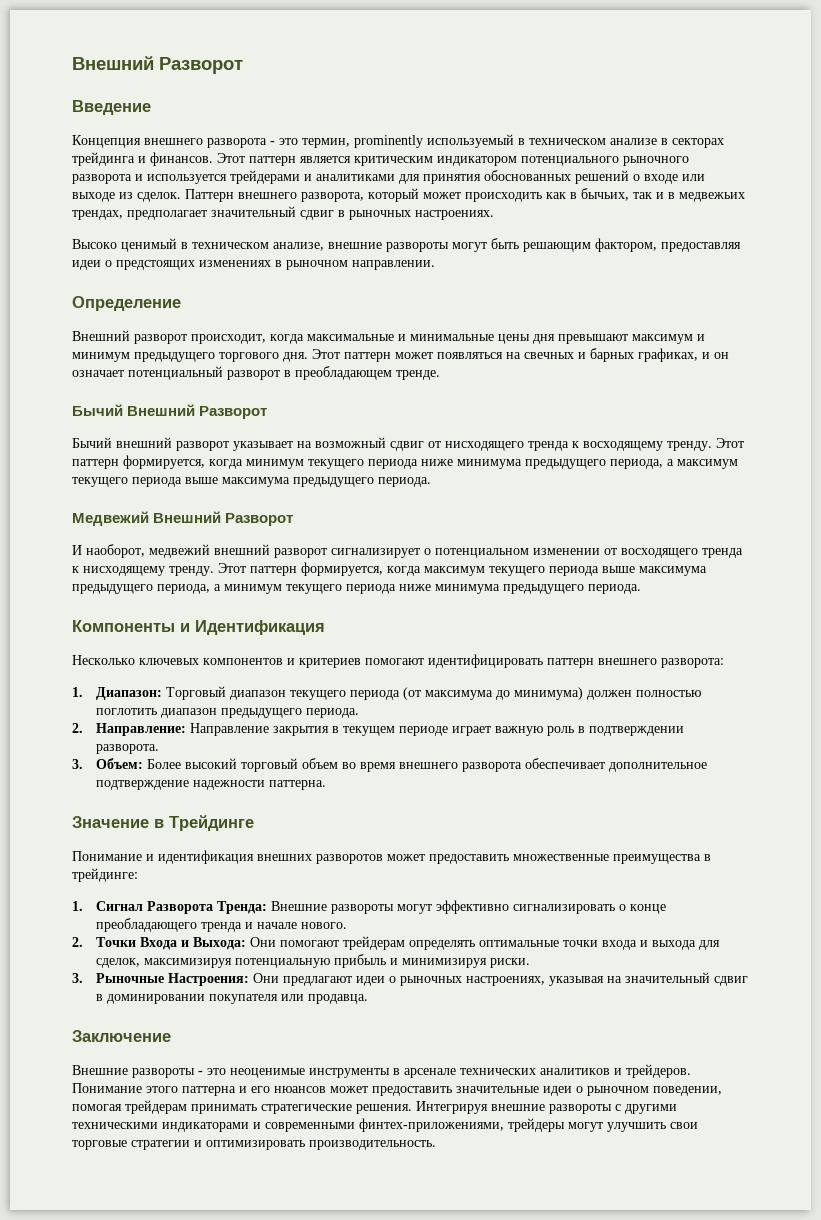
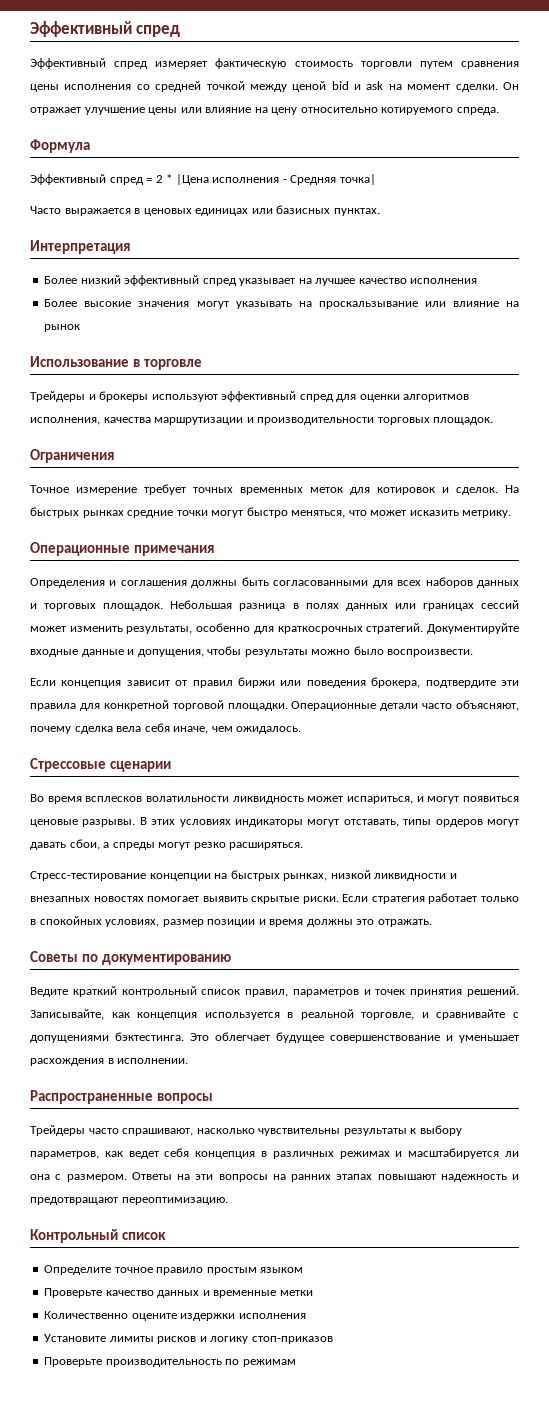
[72,56,243,74] [72,100,151,115] [72,134,724,148] [72,152,689,166] [72,170,705,184] [72,188,745,202] [72,206,494,220] [72,238,741,252] [72,260,435,270] [72,296,181,311] [72,330,705,344] [72,348,729,362] [72,366,440,380] [72,404,268,419] [72,437,744,451] [72,455,738,469] [72,477,431,487] [72,511,294,526] [72,544,743,558] [72,562,707,576] [72,584,641,594] [72,620,325,635] [72,654,724,668] [72,686,702,700] [96,708,360,718] [72,723,685,736] [96,744,160,754] [72,758,708,772] [96,780,327,790] [72,815,254,831] [72,850,711,864] [72,868,138,882] [72,900,667,914] [96,918,348,932] [72,936,721,950] [96,954,531,968] [72,972,749,986] [96,994,369,1004] [72,1030,171,1042] [72,1064,691,1078] [72,1083,722,1096] [72,1100,677,1114] [72,1118,698,1132] [72,1140,436,1150] Внешний Разворот // Введение // Концепция внешнего разворота - это термин, prominently используемый в техническом анализе в секторах трейдинга и финансов. Этот паттерн является критическим индикатором потенциального рыночного разворота и используется трейдерами и аналитиками для принятия обоснованных решений о входе или выходе из сделок. Паттерн внешнего разворота, который может происходить как в бычьих, так и в медвежьих трендах, предполагает значительный сдвиг в рыночных настроениях. // Высоко ценимый в техническом анализе, внешние развороты могут быть решающим фактором, предоставляя идеи о предстоящих изменениях в рыночном направлении. // Определение // Внешний разворот происходит, когда максимальные и минимальные цены дня превышают максимум и минимум предыдущего торгового дня. Этот паттерн может появляться на свечных и барных графиках, и он означает потенциальный разворот в преобладающем тренде. // Бычий Внешний Разворот // Бычий внешний разворот указывает на возможный сдвиг от нисходящего тренда к восходящему тренду. Этот паттерн формируется, когда минимум текущего периода ниже минимума предыдущего периода, а максимум текущего периода выше максимума предыдущего периода. // Медвежий Внешний Разворот // И наоборот, медвежий внешний разворот сигнализирует о потенциальном изменении от восходящего тренда к нисходящему тренду. Этот паттерн формируется, когда максимум текущего периода выше максимума предыдущего периода, а минимум текущего периода ниже минимума предыдущего периода. // Компоненты и Идентификация // Несколько ключевых компонентов и критериев помогают идентифицировать паттерн внешнего разворота: // 1. Диапазон: Торговый диапазон текущего периода (от максимума до минимума) должен полностью поглотить диапазон предыдущего периода. // 2. Направление: Направление закрытия в текущем периоде играет важную роль в подтверждении разворота. // 3. Объем: Более высокий торговый объем во время внешнего разворота обеспечивает дополнительное подтверждение надежности паттерна. // Значение в Трейдинге // Понимание и идентификация внешних разворотов может предоставить множественные преимущества в трейдинге: // 1. Сигнал Разворота Тренда: Внешние развороты могут эффективно сигнализировать о конце преобладающего тренда и начале нового. // 2. Точки Входа и Выхода: Они помогают трейдерам определять оптимальные точки входа и выхода для сделок, максимизируя потенциальную прибыль и минимизируя риски. // 3. Рыночные Настроения: Они предлагают идеи о рыночных настроениях, указывая на значительный сдвиг в доминировании покупателя или продавца. // Заключение // Внешние развороты - это неоценимые инструменты в арсенале технических аналитиков и трейдеров. Понимание этого паттерна и его нюансов может предоставить значительные идеи о рыночном поведении, помогая трейдерам принимать стратегические решения. Интегрируя внешние развороты с другими техническими индикаторами и современными финтех-приложениями, трейдеры могут улучшить свои торговые стратегии и оптимизировать производительность. -> [30,21,181,37] [30,58,520,69] [30,81,519,92] [30,107,499,115] [30,139,90,153] [30,174,376,185] [30,205,380,216] [30,240,130,254] [44,275,478,286] [44,299,519,309] [44,324,81,332] [30,356,203,370] [30,391,470,402] [30,417,494,425] [30,449,114,463] [30,484,519,495] [30,507,512,518] [30,542,215,556] [30,577,519,588] [30,600,520,611] [30,623,519,634] [30,646,474,657] [30,677,519,688] [30,700,519,711] [30,723,302,734] [30,758,172,772] [30,794,519,804] [30,817,519,827] [30,839,304,850] [30,870,457,881] [30,893,519,904] [30,916,432,927] [30,951,232,965] [30,986,519,997] [30,1009,519,1020] [30,1032,519,1043] [30,1058,189,1066] [30,1090,214,1104] [30,1125,462,1136] [30,1148,520,1159] [30,1172,519,1182] [30,1197,228,1205] [30,1229,167,1243] [44,1265,304,1275] [44,1288,313,1298] [44,1311,306,1321] [44,1334,333,1344] [44,1357,296,1367] Эффективный спред // Эффективный спред измеряет фактическую стоимость торговли путем сравнения цены исполнения со средней точкой между ценой bid и ask на момент сделки. Он отражает улучшение цены или влияние на цену относительно котируемого спреда. // Формула // Эффективный спред = 2 * |Цена исполнения - Средняя точка| // Часто выражается в ценовых единицах или базисных пунктах. // Интерпретация // Более низкий эффективный спред указывает на лучшее качество исполнения // Более высокие значения могут указывать на проскальзывание или влияние на рынок // Использование в торговле // Трейдеры и брокеры используют эффективный спред для оценки алгоритмов исполнения, качества маршрутизации и производительности торговых площадок. // Ограничения // Точное измерение требует точных временных меток для котировок и сделок. На быстрых рынках средние точки могут быстро меняться, что может исказить метрику. // Операционные примечания // Определения и соглашения должны быть согласованными для всех наборов данных и торговых площадок. Небольшая разница в полях данных или границах сессий может изменить результаты, особенно для краткосрочных стратегий. Документируйте входные данные и допущения, чтобы результаты можно было воспроизвести. // Если концепция зависит от правил биржи или поведения брокера, подтвердите эти правила для конкретной торговой площадки. Операционные детали часто объясняют, почему сделка вела себя иначе, чем ожидалось. // Стрессовые сценарии // Во время всплесков волатильности ликвидность может испариться, и могут появиться ценовые разрывы. В этих условиях индикаторы могут отставать, типы ордеров могут давать сбои, а спреды могут резко расширяться. // Стресс-тестирование концепции на быстрых рынках, низкой ликвидности и внезапных новостях помогает выявить скрытые риски. Если стратегия работает только в спокойных условиях, размер позиции и время должны это отражать. // Советы по документированию // Ведите краткий контрольный список правил, параметров и точек принятия решений. Записывайте, как концепция используется в реальной торговле, и сравнивайте с допущениями бэктестинга. Это облегчает будущее совершенствование и уменьшает расхождения в исполнении. // Распространенные вопросы // Трейдеры часто спрашивают, насколько чувствительны результаты к выбору параметров, как ведет себя концепция в различных режимах и масштабируется ли она с размером. Ответы на эти вопросы на ранних этапах повышают надежность и предотвращают переоптимизацию. // Контрольный список // Определите точное правило простым языком // Проверьте качество данных и временные метки // Количественно оцените издержки исполнения // Установите лимиты рисков и логику стоп-приказов // Проверьте производительность по режимам

